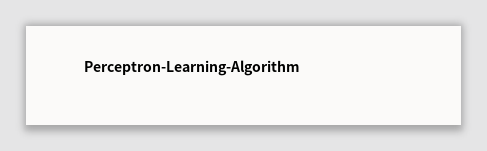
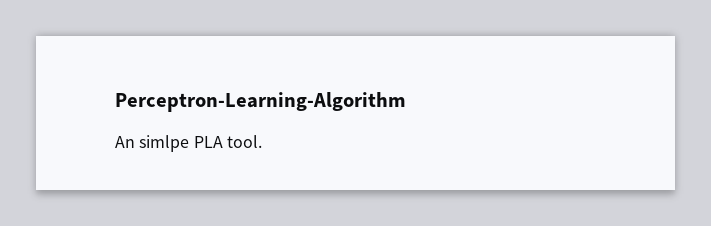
(300, 68) none -> [115,135,262,152] // An simlpe PLA tool.

